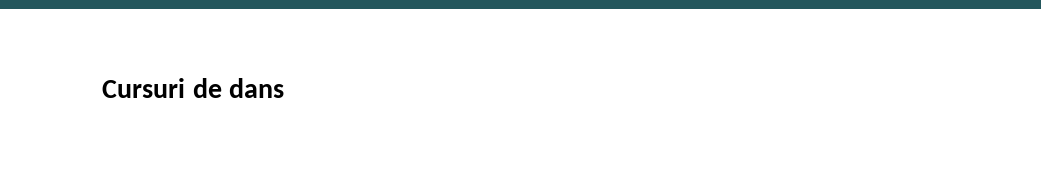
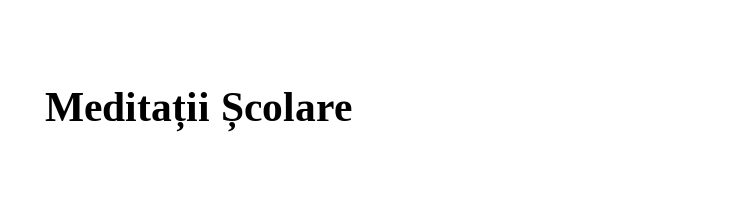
[102,78,285,98] Cursuri de dans -> [45,92,353,132] Meditații Școlare

